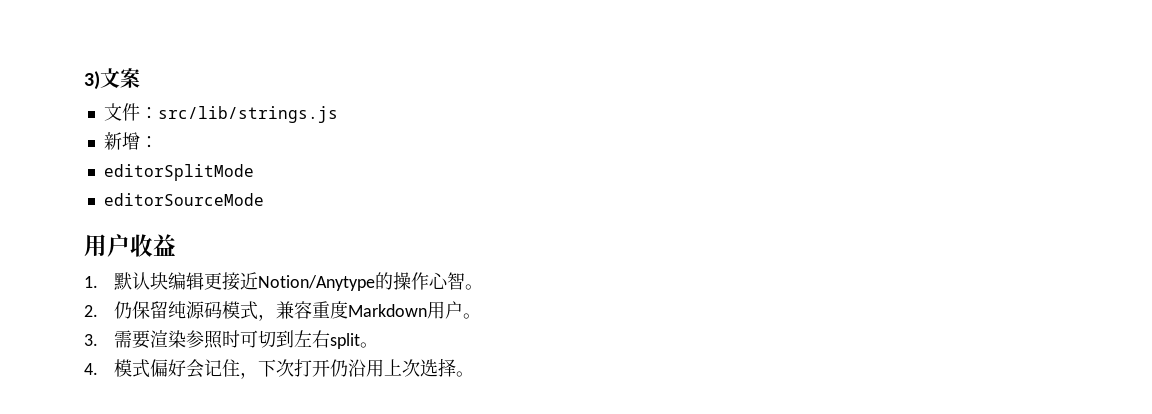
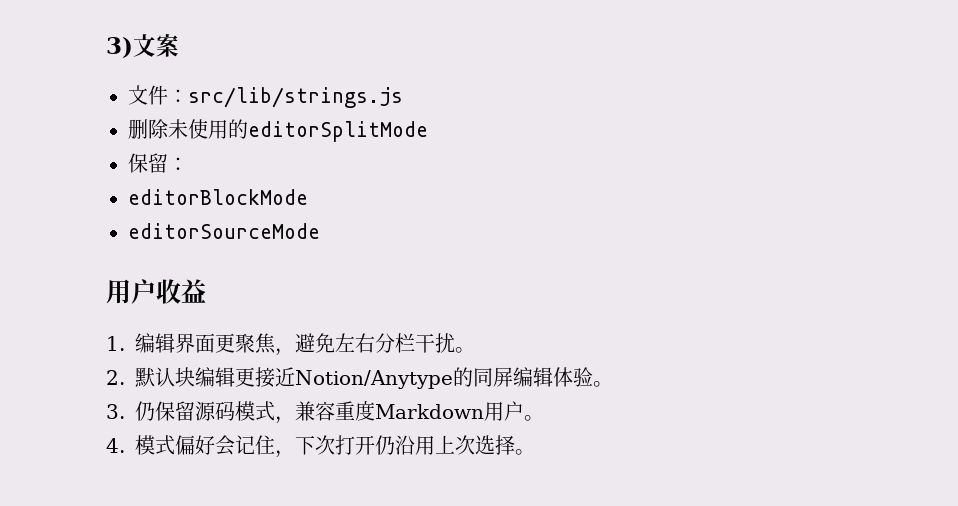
[103,132,140,150] 新增 -> [128,119,428,142] [128,153,168,173] 删除未使用的editorSplitMode // 保留
[103,164,254,181] editorSplitMode -> [128,189,308,205] editorBlockMode
(98, 282) none -> [135,333,475,356] [106,370,125,385] 编辑界面更聚焦，避免左右分栏干扰。 // 2.
[392,272,483,290] [84,301,186,319] 操作心智。 // 2.仍保留纯 -> [473,367,613,387] [106,401,195,421] 同屏编辑体验。 // 3.仍保留
[84,330,378,349] // 3.需要渲染参照时可切到左右split。 -> (544, 418) none

